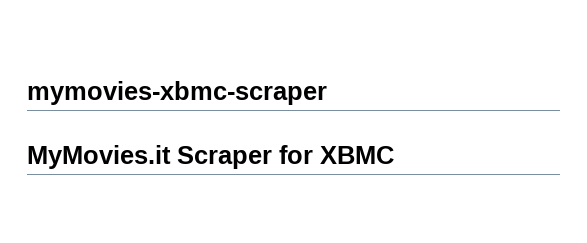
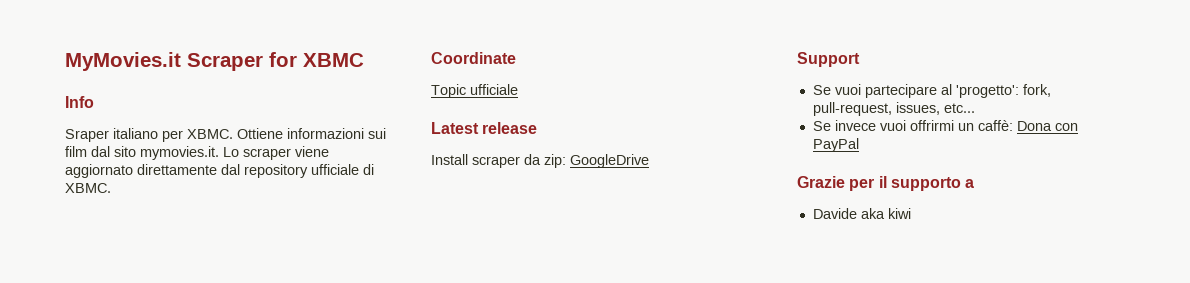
[27,81,327,105] mymovies-xbmc-scraper // -> (65, 61) none
(394, 155) none -> [65,96,94,108] [65,128,386,142] [65,146,329,160] [65,164,374,178] [65,183,111,193] [431,52,516,64] [431,84,518,98] [431,122,538,134] [431,154,649,168] [797,52,860,67] [812,84,1051,98] [812,102,975,116] [812,120,1078,131] [812,138,859,152] [797,176,975,191] [812,208,911,219] // Info // Sraper italiano per XBMC. Ottiene informazioni sui film dal sito mymovies.it. Lo scraper viene aggiornato direttamente dal repository ufficiale di XBMC. // Coordinate // Topic ufficiale // Latest release // Install scraper da zip: GoogleDrive // Support // Se vuoi partecipare al 'progetto': fork, pull-request, issues, etc... // Se invece vuoi offrirmi un caffè: Dona con PayPal // Grazie per il supporto a // Davide aka kiwi

